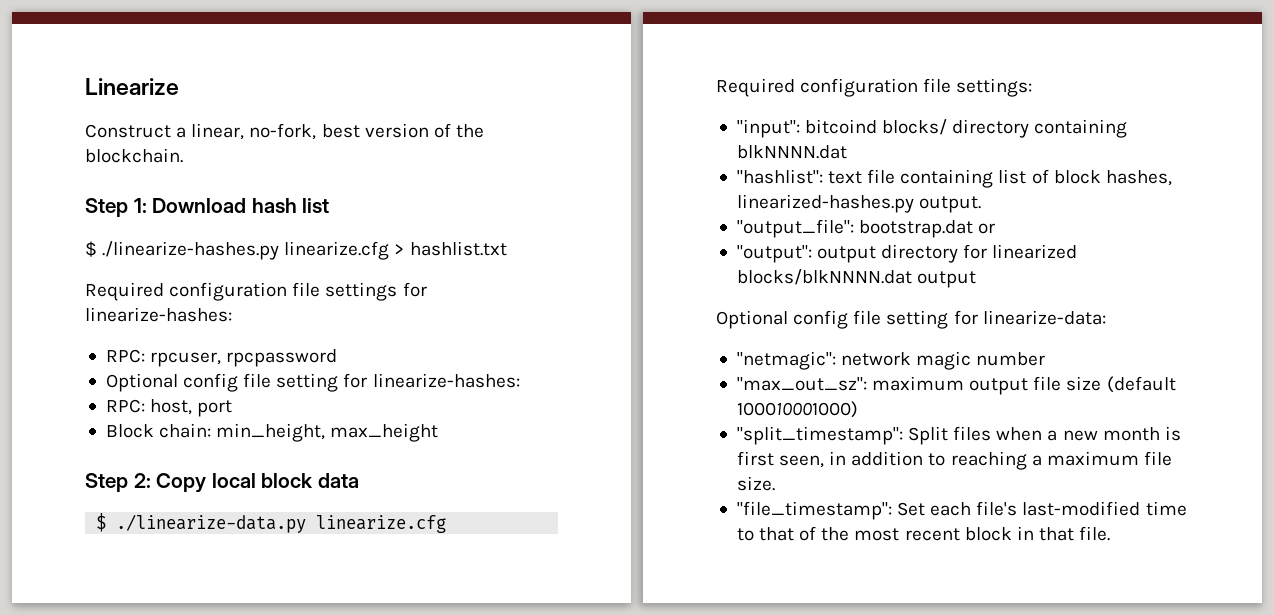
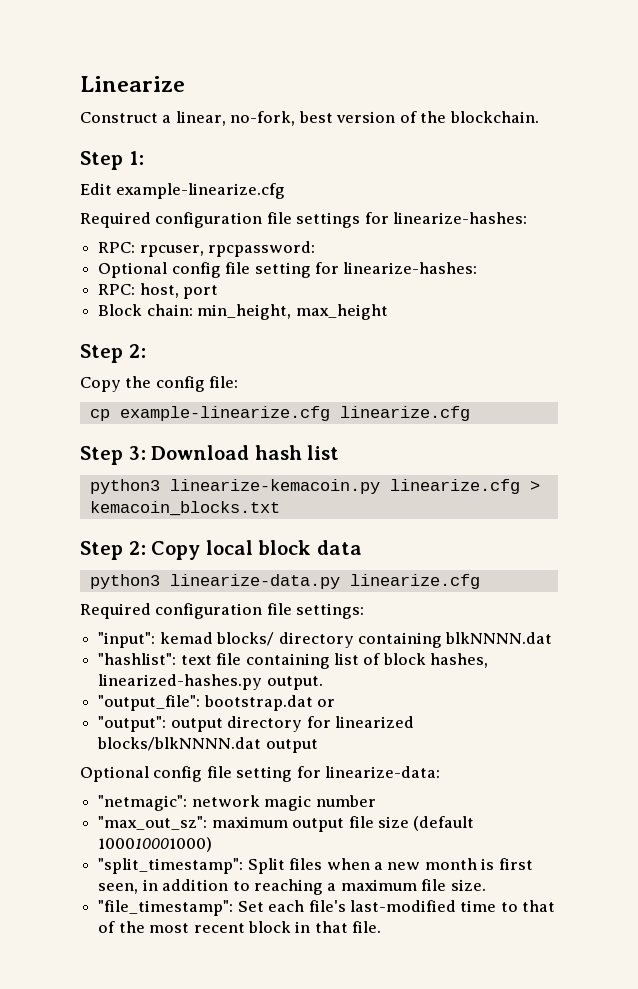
[152,198,330,213] [85,241,507,260] Download hash list // $ ./linearize-hashes.py linearize.cfg > hashlist.txt -> [80,183,286,199] // Edit example-linearize.cfg
[226,349,338,367] rpcpassword -> [208,241,316,257] rpcpassword:
(151, 480) none -> [80,376,239,392] [89,406,470,421] [80,445,340,465] [89,479,540,494] [89,501,280,516] [80,541,146,560] // Copy the config file: // cp example-linearize.cfg linearize.cfg // Step 3: Download hash list // python3 linearize-kemacoin.py linearize.cfg > kemacoin_blocks.txt // Step 2:
[96,513,307,533] $ ./linearize-data.py -> [89,574,340,589] python3 linearize-data.py
[805,119,878,134] bitcoind -> [159,632,213,644] kemad

